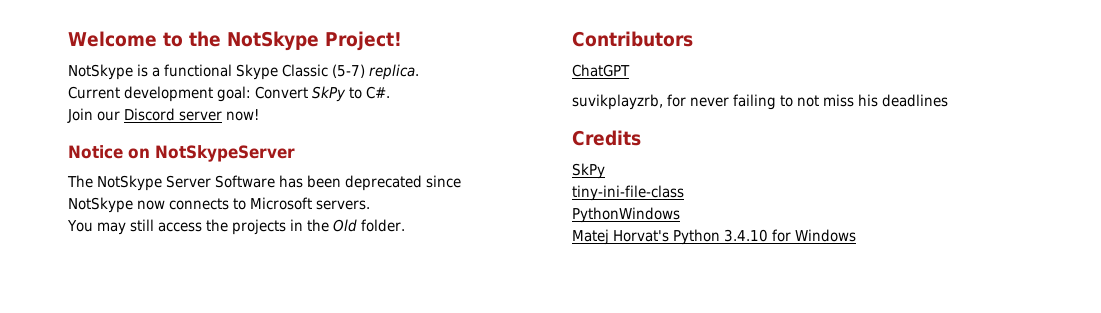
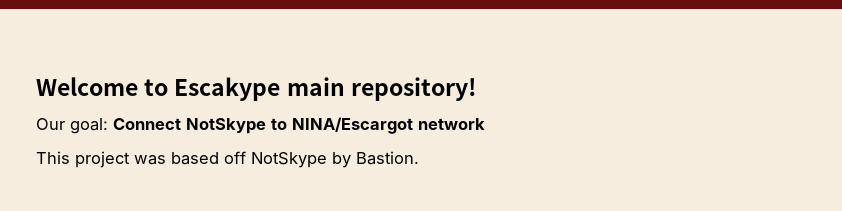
[189,31,402,51] [68,64,419,80] [68,86,390,102] [67,108,259,123] [68,145,295,162] [67,175,461,191] [68,197,370,213] [67,219,405,235] [572,31,693,47] [572,64,630,77] [572,94,948,110] [572,130,641,146] [572,163,605,179] [572,185,684,201] [572,207,680,223] [572,229,856,245] the NotSkype Project! // NotSkype is a functional Skype Classic (5-7) replica. // Current development goal: Convert SkPy to C#. // Join our Discord server now! // Notice on NotSkypeServer // The NotSkype Server Software has been deprecated since NotSkype now connects to Microsoft servers. // You may still access the projects in the Old folder. // Contributors // ChatGPT // suvikplayzrb, for never failing to not miss his deadlines // Credits // SkPy // tiny-ini-file-class // PythonWindows // Matej Horvat's Python 3.4.10 for Windows -> [174,77,477,101] [36,117,485,134] [36,151,419,168] Escakype main repository! // Our goal: Connect NotSkype to NINA/Escargot network // This project was based off NotSkype by Bastion.

